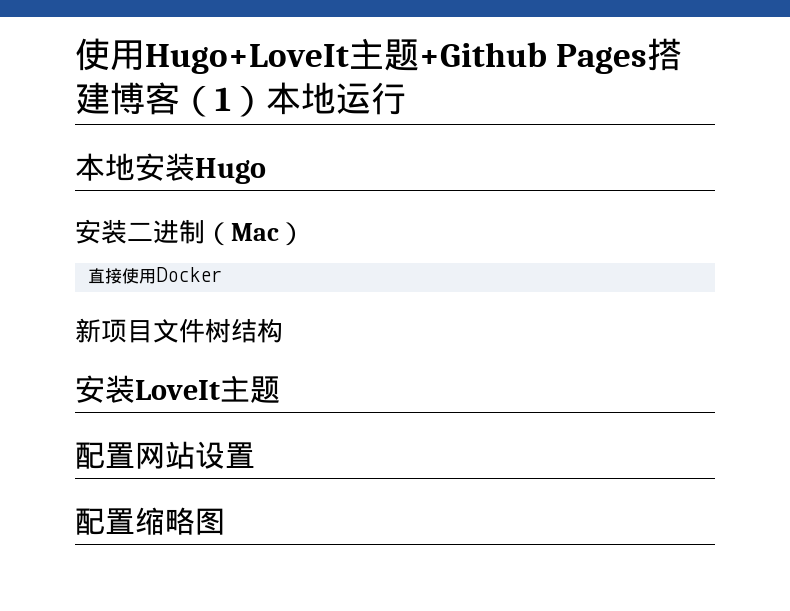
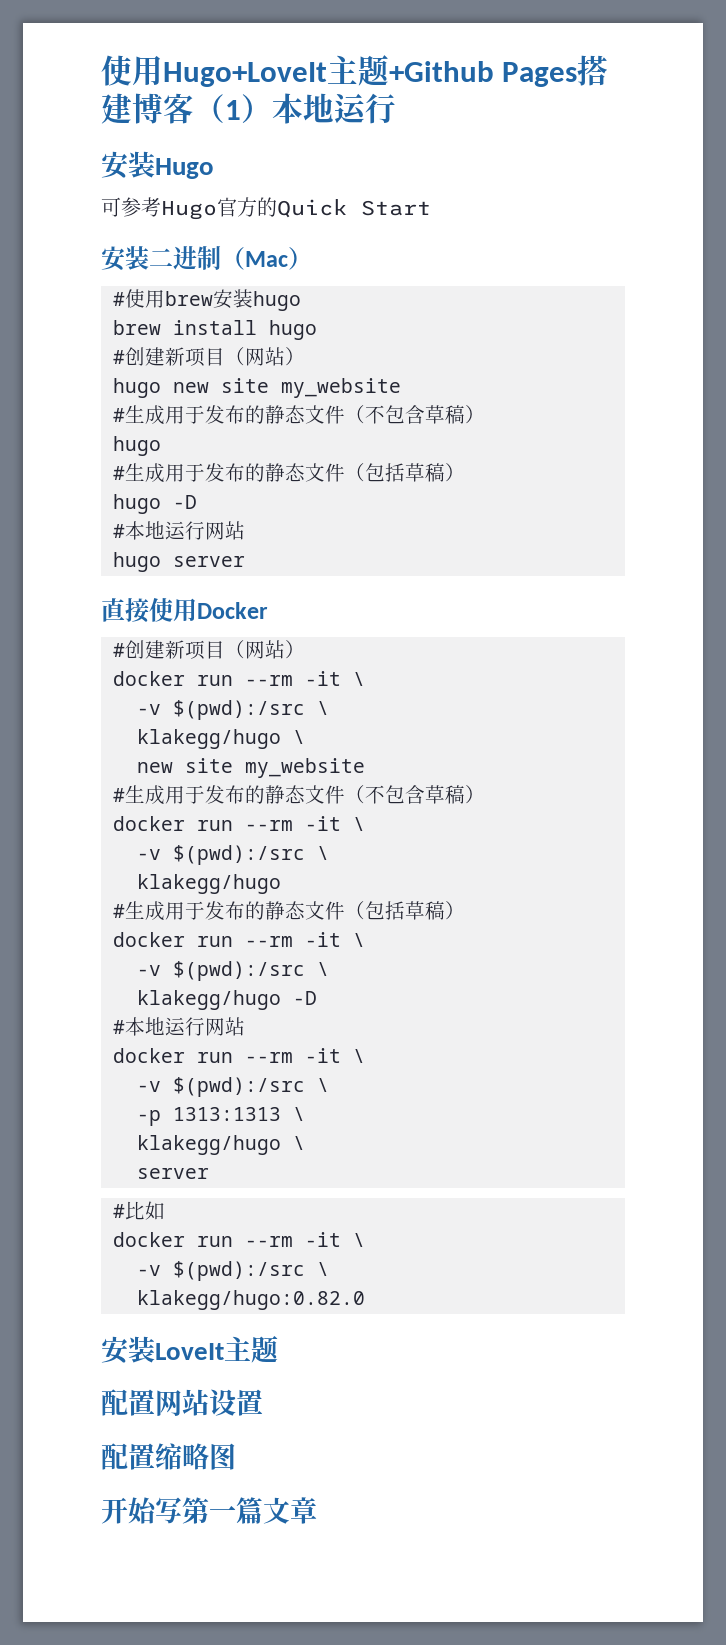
[75,153,135,181] 本地 -> (396, 108) none
(266, 171) none -> [101,197,431,220] // 可参考Hugo官方的Quick Start
[88,267,223,284] [75,318,283,343] 直接使用Docker // 新项目文件树结构 -> [113,289,301,311] [113,320,317,340] [113,347,305,367] [113,378,401,398] [113,405,485,425] [113,436,161,456] [113,463,465,483] [113,494,197,514] [113,521,245,540] [113,552,245,572] [101,597,268,623] [113,640,305,660] [113,671,365,686] [137,700,329,720] [137,729,305,749] [137,758,365,778] [113,785,485,805] [113,816,365,831] [137,845,329,865] [137,874,281,894] [113,901,465,921] [113,932,365,947] [137,961,329,981] [137,990,317,1010] [113,1017,245,1036] [113,1048,365,1063] [137,1077,329,1097] [137,1107,305,1126] [137,1135,305,1155] [137,1168,209,1179] [113,1201,165,1220] [113,1232,365,1247] [137,1261,329,1281] [137,1290,365,1310] #使用brew安装hugo // brew install hugo // #创建新项目（网站） // hugo new site my_website // #生成用于发布的静态文件（不包含草稿） // hugo // #生成用于发布的静态文件（包括草稿） // hugo -D // #本地运行网站 // hugo server // 直接使用Docker // #创建新项目（网站） // docker run --rm -it \ // -v $(pwd):/src \ // klakegg/hugo \ // new site my_website // #生成用于发布的静态文件（不包含草稿） // docker run --rm -it \ // -v $(pwd):/src \ // klakegg/hugo // #生成用于发布的静态文件（包括草稿） // docker run --rm -it \ // -v $(pwd):/src \ // klakegg/hugo -D // #本地运行网站 // docker run --rm -it \ // -v $(pwd):/src \ // -p 1313:1313 \ // klakegg/hugo \ // server // #比如 // docker run --rm -it \ // -v $(pwd):/src \ // klakegg/hugo:0.82.0
(225, 521) none -> [101,1497,317,1524] // 开始写第一篇文章

